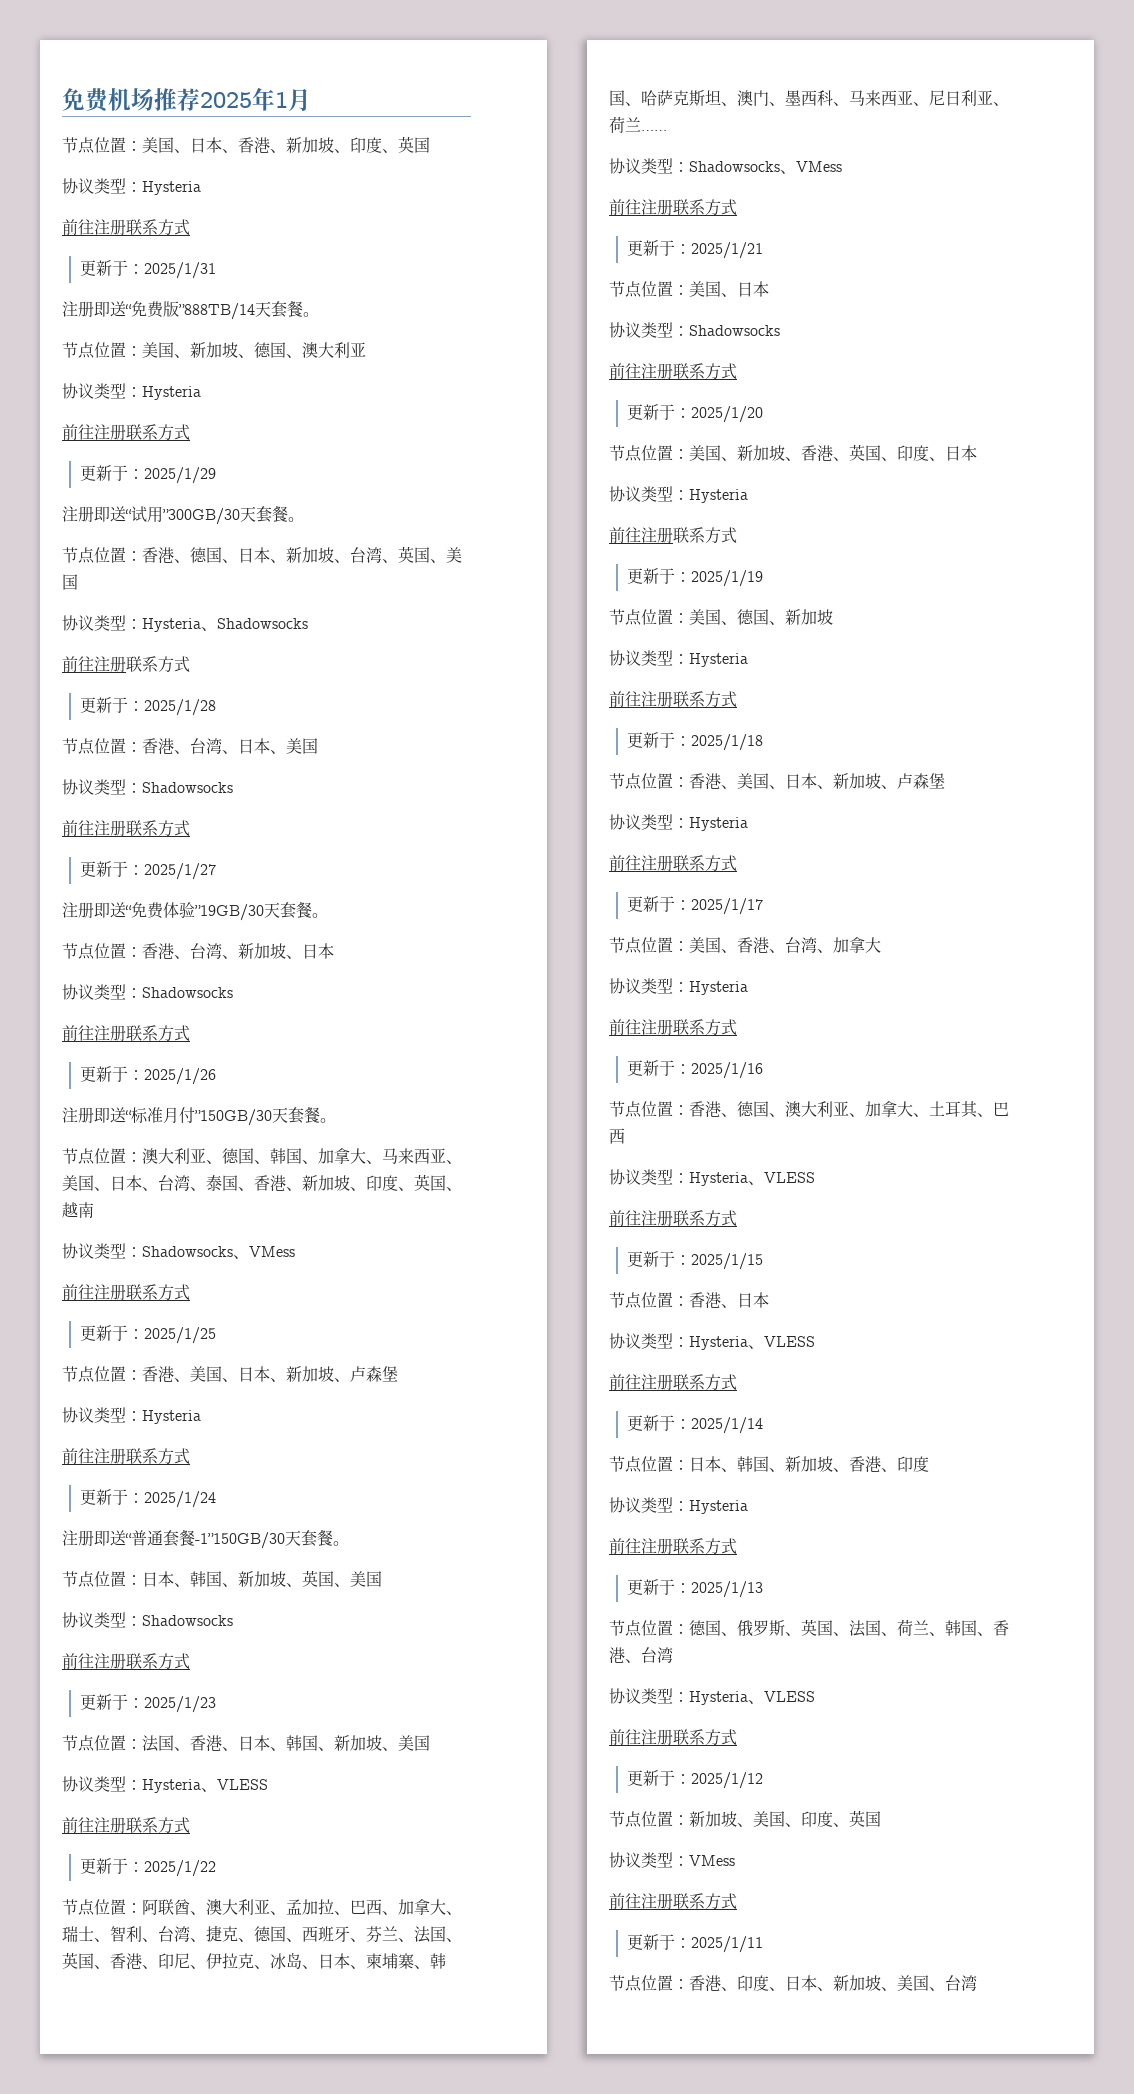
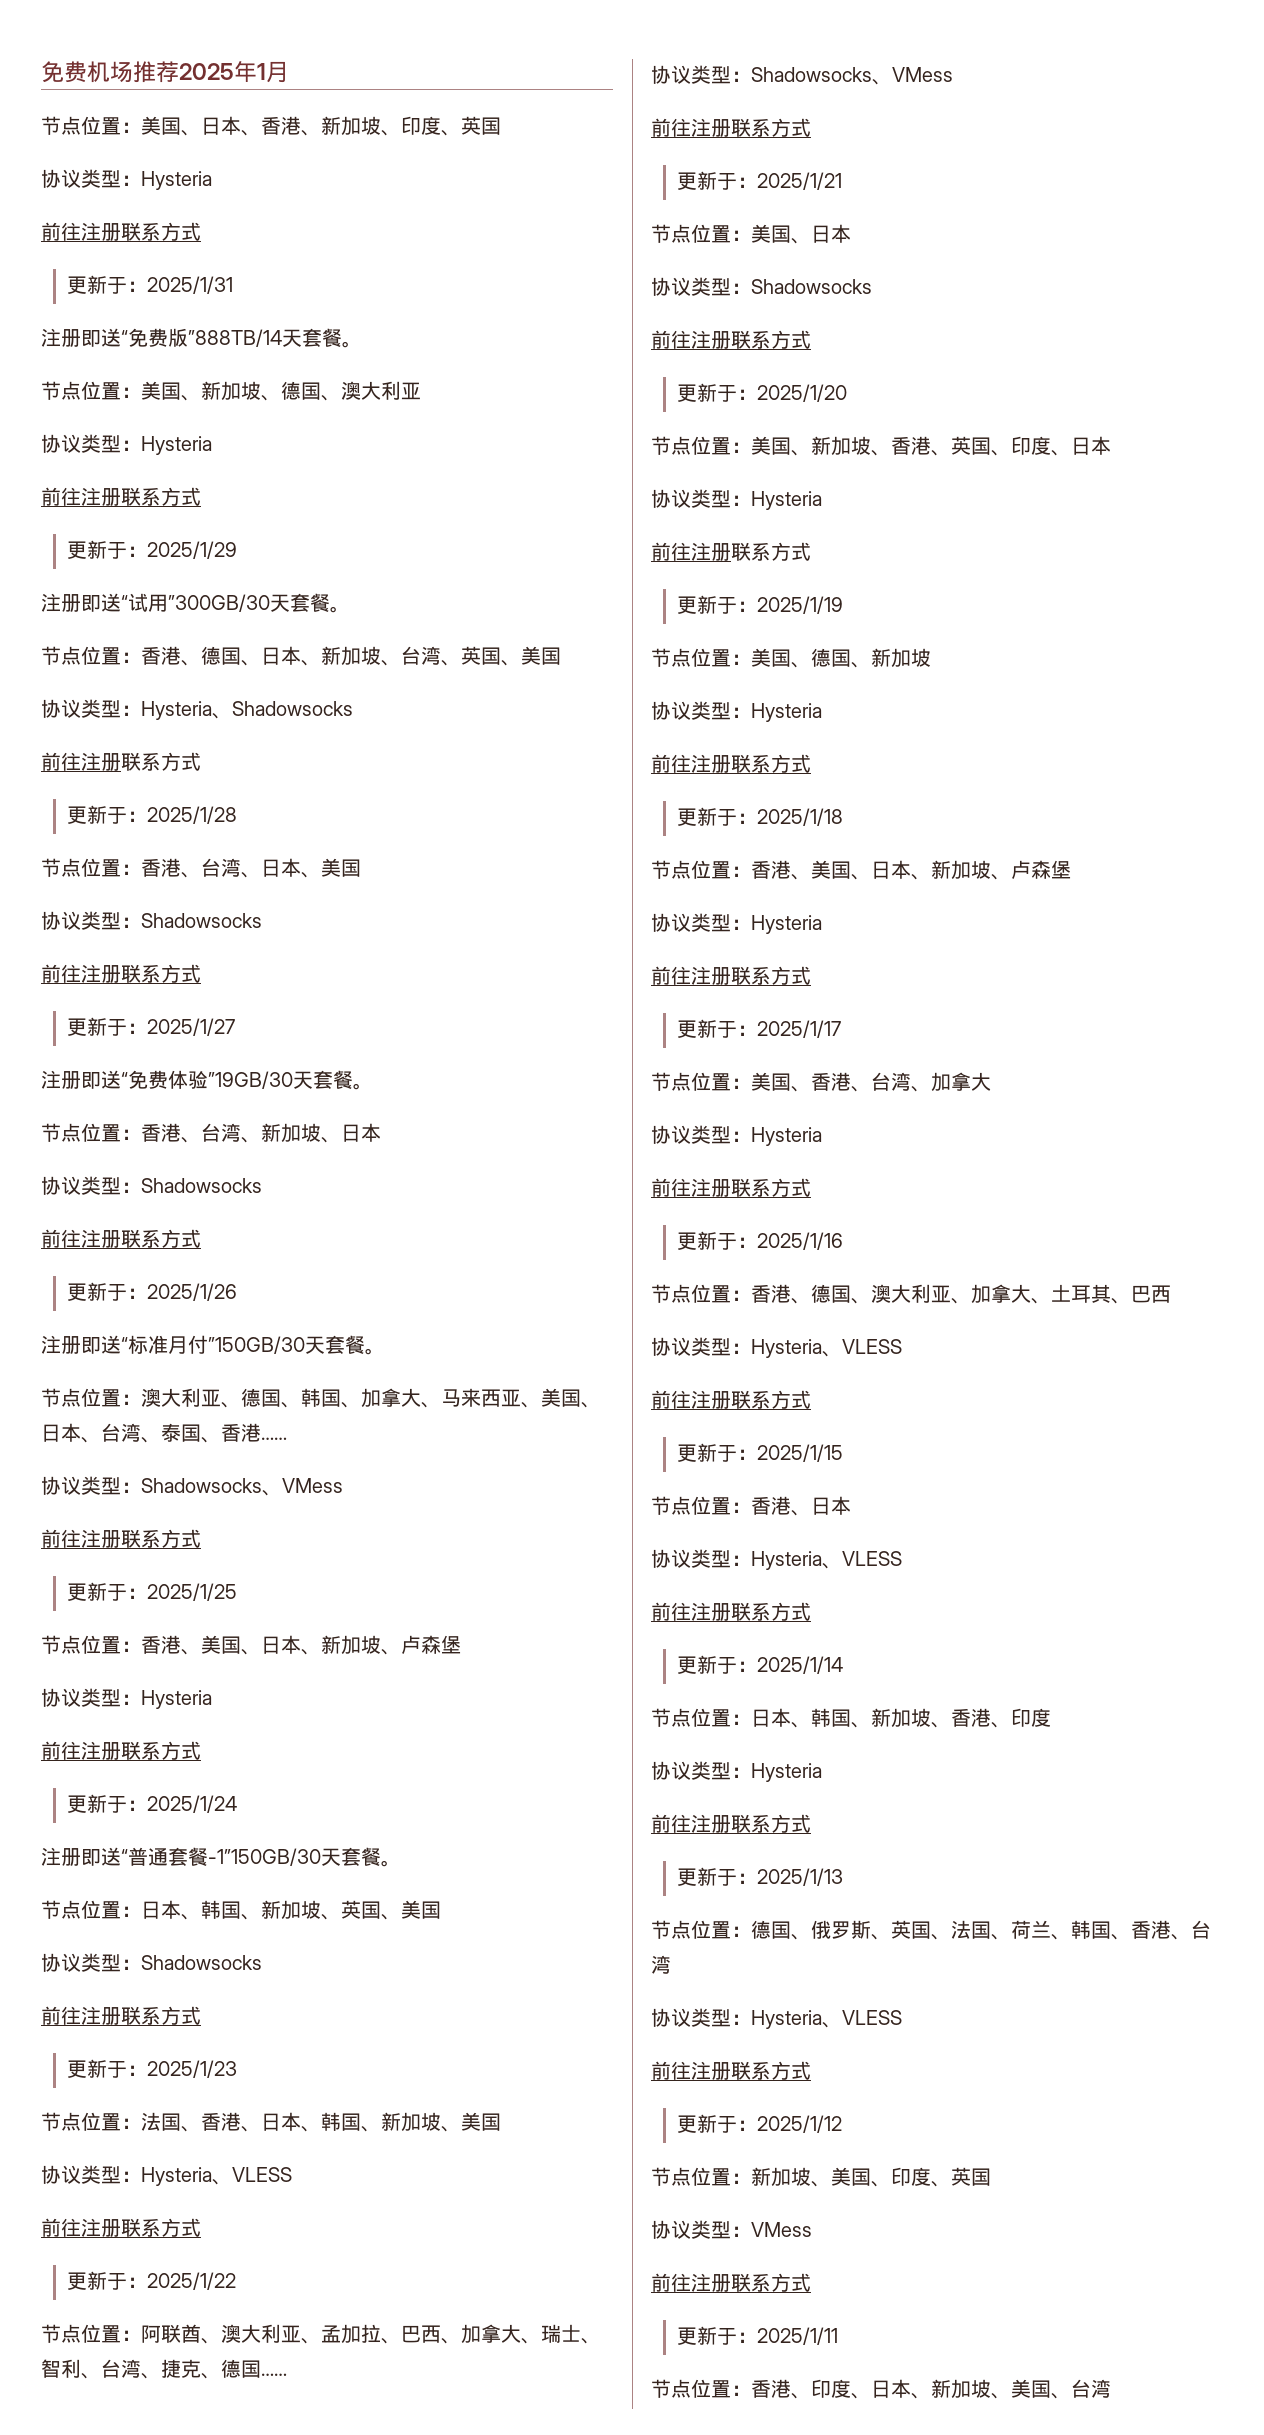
[286,1174,462,1191] [62,1202,94,1218] 、新加坡、印度、英国、越南 -> [261,1437,287,1440] ……
[286,1926,462,1943] [62,1952,446,1970] [609,90,1009,107] [609,116,641,133] 、西班牙、芬兰、法国、英国、香港、印尼、伊拉克、冰岛、日本、柬埔寨、韩国、哈萨克斯坦、澳门、墨西科、马来西亚、尼日利亚、荷兰 -> (261, 2369) none

